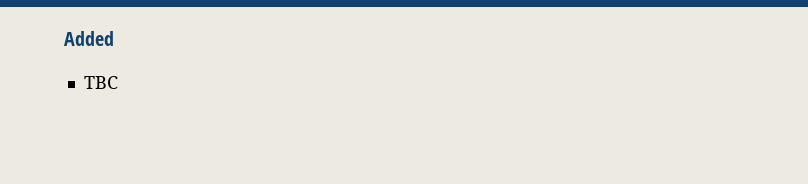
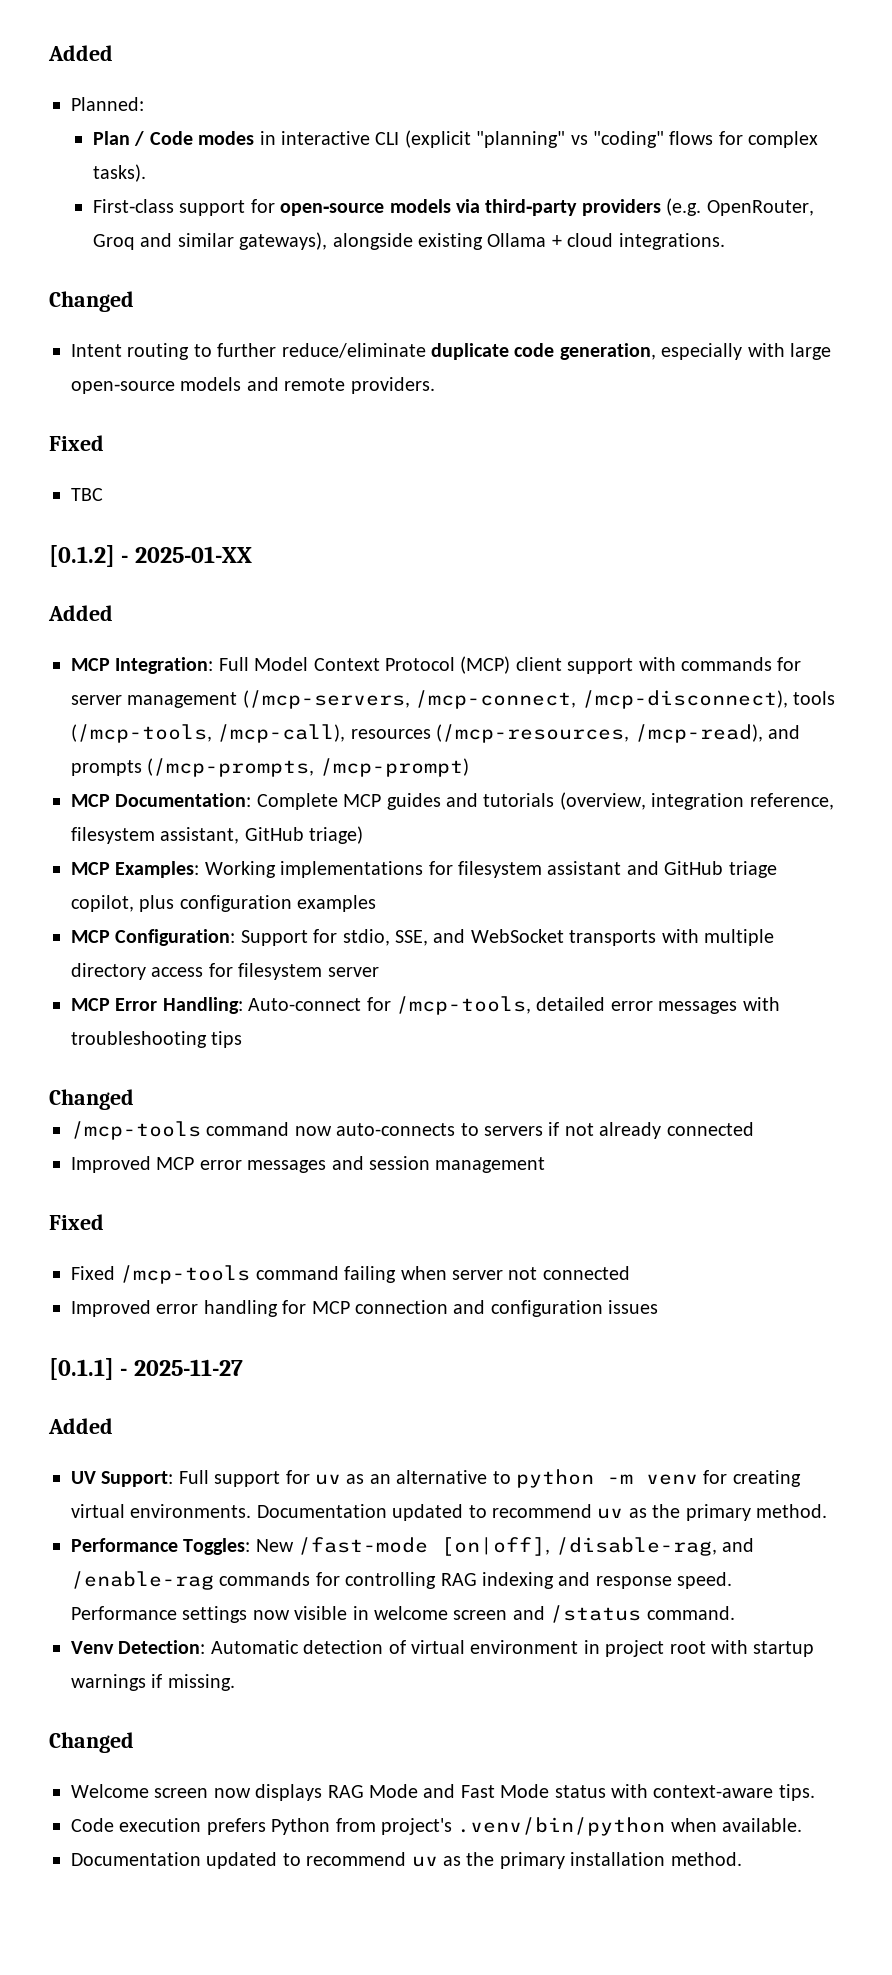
[64,31,114,46] [83,76,118,89] Added // TBC -> [48,45,113,61] [71,97,144,111] [93,130,819,148] [93,164,147,182] [93,198,814,216] [93,232,725,250] [49,291,134,312] [71,343,831,360] [71,377,435,394] [49,435,104,451] [71,488,103,501] [49,545,252,567] [48,605,113,621] [71,656,802,674] [71,690,835,709] [71,724,800,743] [71,758,469,777] [71,792,834,810] [71,826,364,844] [71,861,777,878] [71,895,377,912] [71,929,774,946] [71,963,379,980] [71,996,780,1015] [71,1031,243,1048] [49,1089,134,1110] [71,1121,754,1140] [71,1156,546,1173] [49,1214,104,1230] [71,1265,630,1284] [71,1300,659,1317] [49,1358,243,1380] [48,1418,113,1434] [71,1469,801,1488] [71,1504,827,1521] [71,1537,754,1556] [71,1571,733,1590] [71,1605,735,1623] [71,1640,815,1657] [71,1674,235,1691] [49,1732,134,1753] [71,1784,815,1801] [71,1817,803,1836] [71,1852,742,1869] Added // Planned: // Plan / Code modes in interactive CLI (explicit "planning" vs "coding" flows for complex tasks). // First‑class support for open‑source models via third‑party providers (e.g. OpenRouter, Groq and similar gateways), alongside existing Ollama + cloud integrations. // Changed // Intent routing to further reduce/eliminate duplicate code generation, especially with large open‑source models and remote providers. // Fixed // TBC // [0.1.2] - 2025-01-XX // Added // MCP Integration: Full Model Context Protocol (MCP) client support with commands for server management (/mcp-servers, /mcp-connect, /mcp-disconnect), tools (/mcp-tools, /mcp-call), resources (/mcp-resources, /mcp-read), and prompts (/mcp-prompts, /mcp-prompt) // MCP Documentation: Complete MCP guides and tutorials (overview, integration reference, filesystem assistant, GitHub triage) // MCP Examples: Working implementations for filesystem assistant and GitHub triage copilot, plus configuration examples // MCP Configuration: Support for stdio, SSE, and WebSocket transports with multiple directory access for filesystem server // MCP Error Handling: Auto-connect for /mcp-tools, detailed error messages with troubleshooting tips // Changed // /mcp-tools command now auto-connects to servers if not already connected // Improved MCP error messages and session management // Fixed // Fixed /mcp-tools command failing when server not connected // Improved error handling for MCP connection and configuration issues // [0.1.1] - 2025-11-27 // Added // UV Support: Full support for uv as an alternative to python -m venv for creating virtual environments. Documentation updated to recommend uv as the primary method. // Performance Toggles: New /fast-mode [on|off], /disable-rag, and /enable-rag commands for controlling RAG indexing and response speed. Performance settings now visible in welcome screen and /status command. // Venv Detection: Automatic detection of virtual environment in project root with startup warnings if missing. // Changed // Welcome screen now displays RAG Mode and Fast Mode status with context-aware tips. // Code execution prefers Python from project's .venv/bin/python when available. // Documentation updated to recommend uv as the primary installation method.

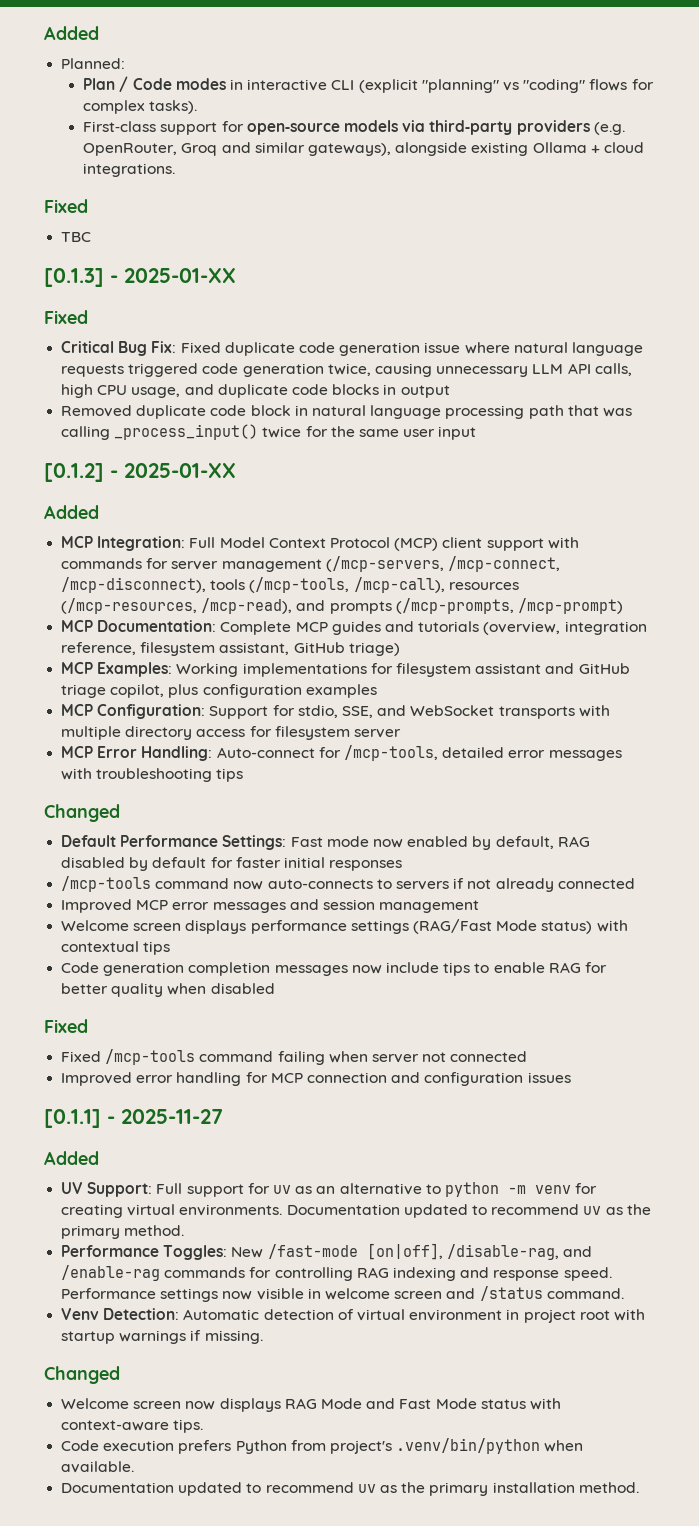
[49,291,134,312] [71,343,831,360] [71,377,435,394] [49,435,104,451] [71,488,103,501] Changed // Intent routing to further reduce/eliminate duplicate code generation, especially with large open‑source models and remote providers. // Fixed // TBC -> [44,199,88,213] [61,232,92,242] [44,268,236,287] [44,310,88,324] [61,341,643,356] [61,363,632,377] [61,384,450,398] [61,405,632,419] [61,424,477,440] Fixed // TBC // [0.1.3] - 2025-01-XX // Fixed // Critical Bug Fix: Fixed duplicate code generation issue where natural language requests triggered code generation twice, causing unnecessary LLM API calls, high CPU usage, and duplicate code blocks in output // Removed duplicate code block in natural language processing path that was calling _process_input() twice for the same user input
(134, 1099) none -> [61,835,590,850] [61,857,403,871] // Default Performance Settings: Fast mode now enabled by default, RAG disabled by default for faster initial responses
(546, 1165) none -> [61,919,628,934] [61,941,171,955] [61,962,607,976] [61,983,275,997] // Welcome screen displays performance settings (RAG/Fast Mode status) with contextual tips // Code generation completion messages now include tips to enable RAG for better quality when disabled

